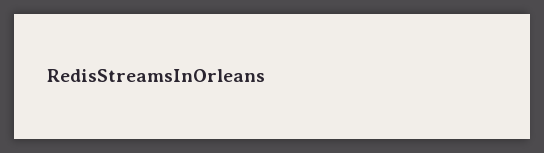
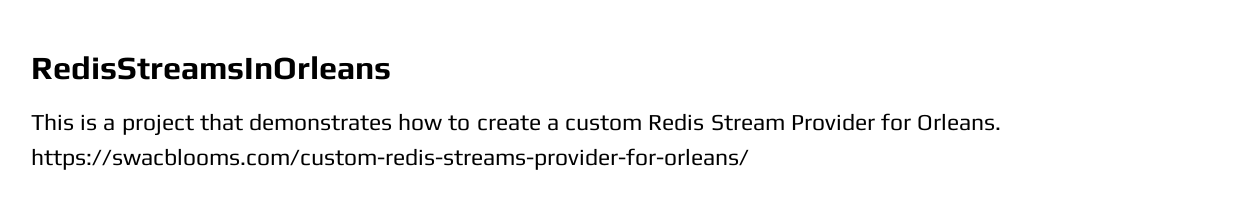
(265, 75) none -> [31,113,1002,136] [31,148,749,170] // This is a project that demonstrates how to create a custom Redis Stream Provider for Orleans. https://swacblooms.com/custom-redis-streams-provider-for-orleans/

